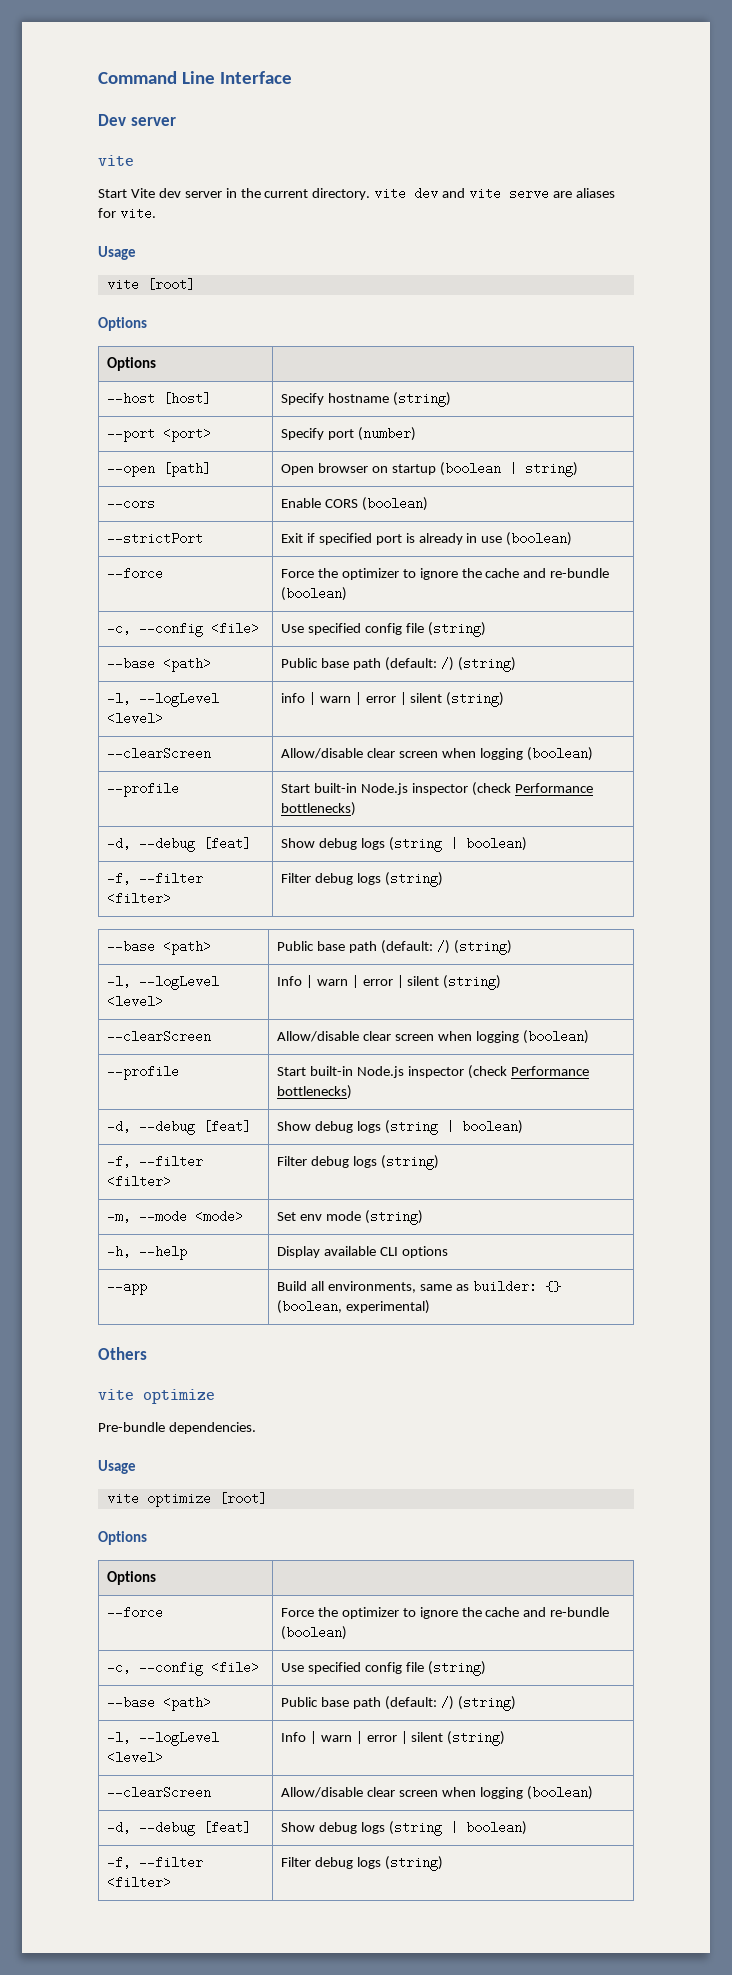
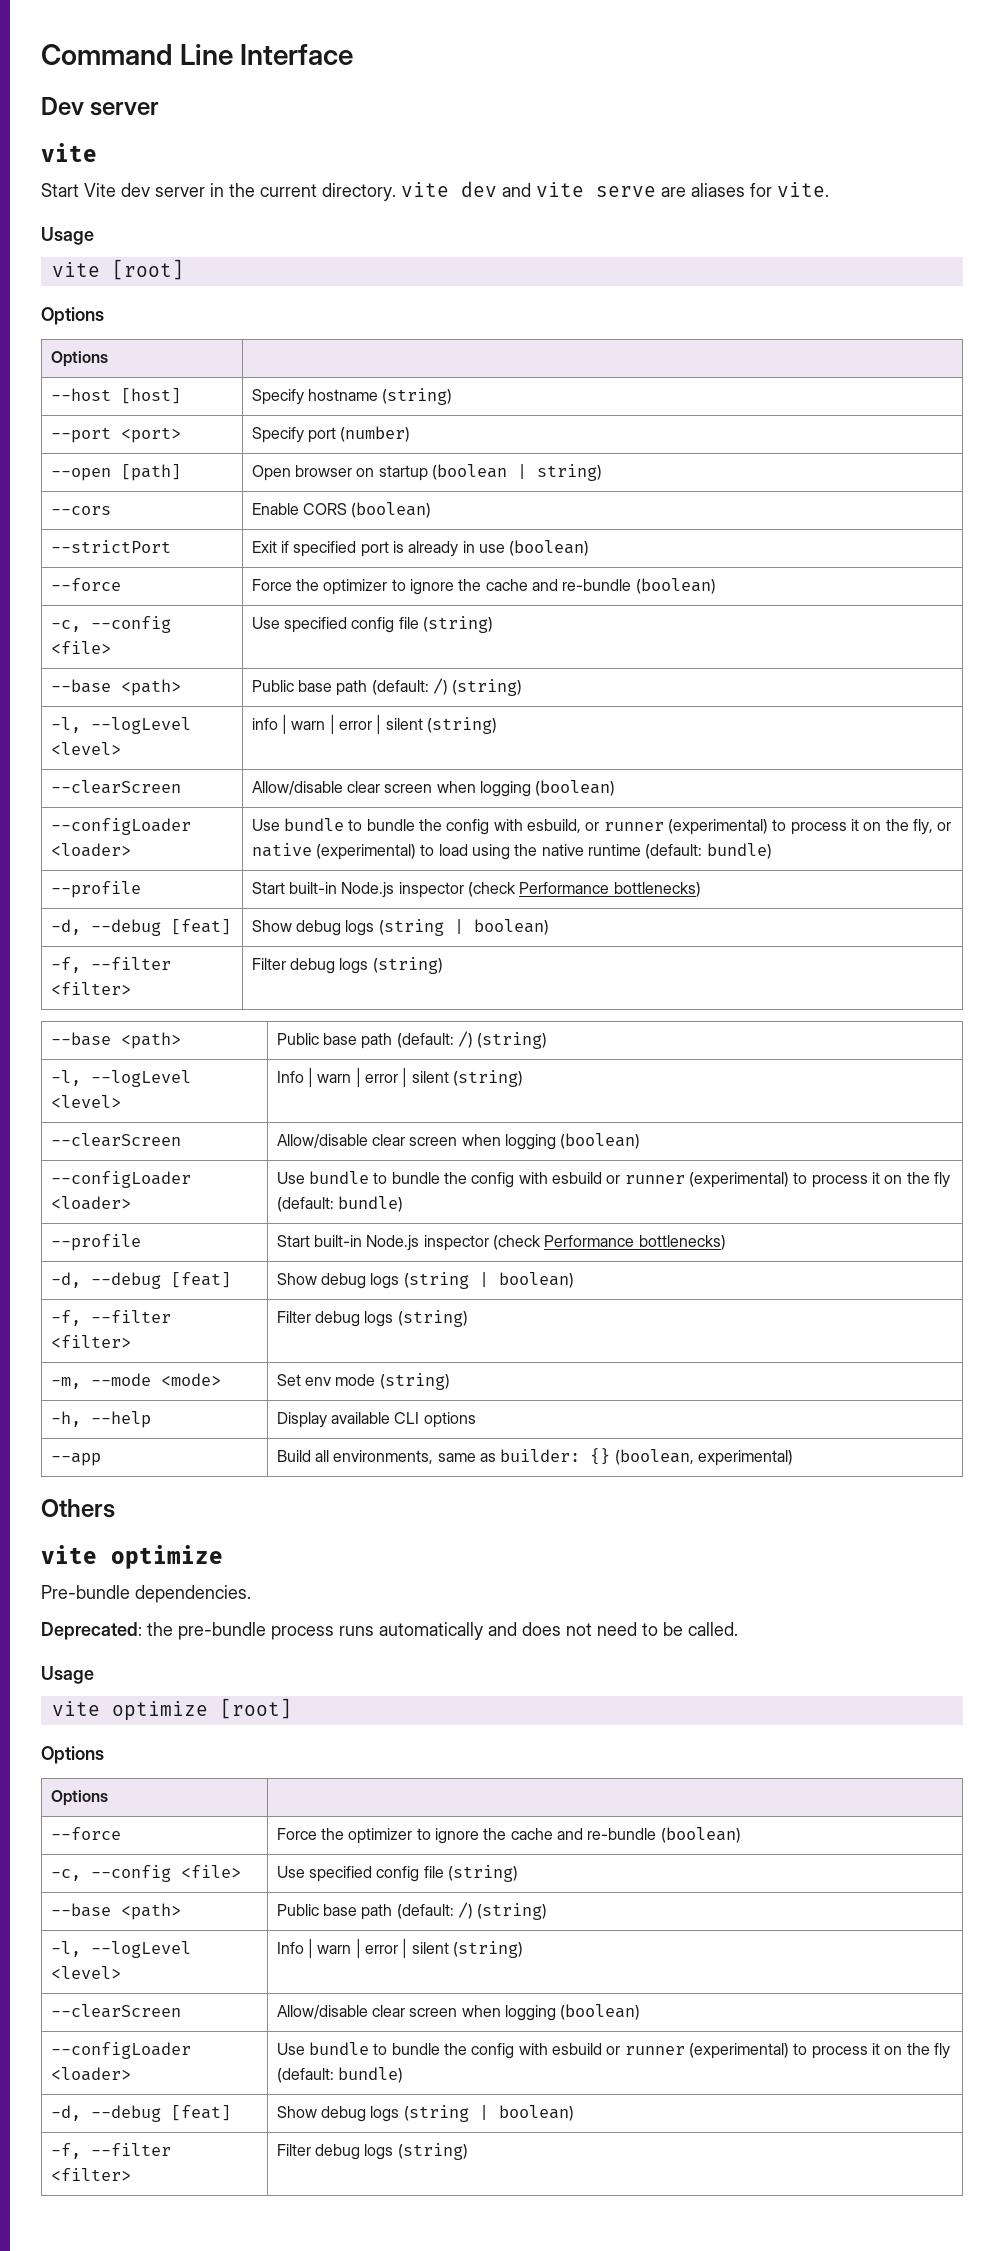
(593, 754) none -> [50,818,191,835] [50,843,131,857] [251,818,952,835] [251,843,772,860] // --configLoader <loader> | Use bundle to bundle the config with esbuild, or runner (experimental) to process it on the fly, or native (experimental) to load using the native runtime (default: bundle)
(589, 1037) none -> [50,1171,191,1188] [50,1196,131,1210] [276,1171,950,1188] [276,1196,404,1212] // --configLoader <loader> | Use bundle to bundle the config with esbuild or runner (experimental) to process it on the fly (default: bundle)
(256, 1428) none -> [41,1622,738,1640] // Deprecated: the pre-bundle process runs automatically and does not need to be called.
(593, 1793) none -> [50,2042,191,2059] [50,2067,131,2081] [276,2042,950,2059] [276,2067,404,2083] // --configLoader <loader> | Use bundle to bundle the config with esbuild or runner (experimental) to process it on the fly (default: bundle)

